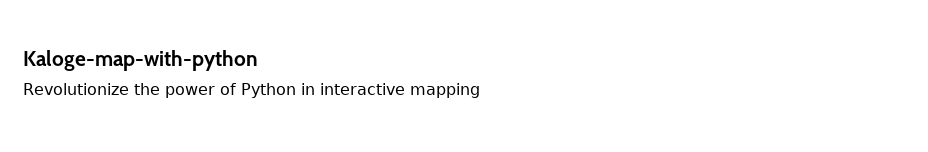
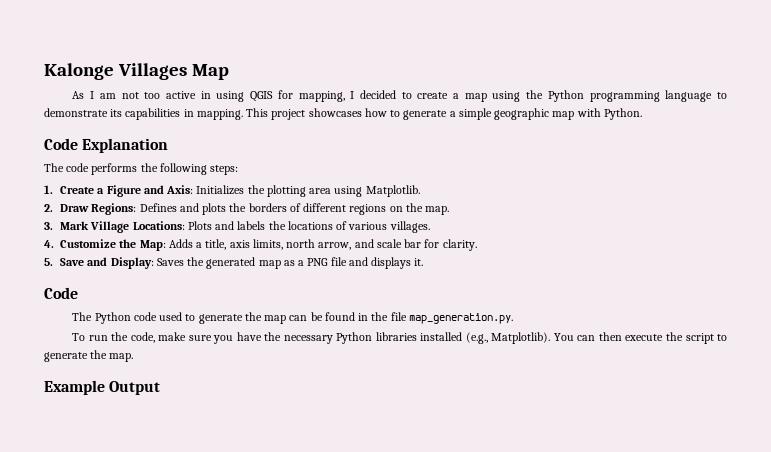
[23,50,258,71] [23,83,480,98] Kaloge-map-with-python // Revolutionize the power of Python in interactive mapping -> [44,63,229,80] [72,90,727,102] [44,108,642,120] [44,138,169,153] [44,163,239,175] [44,185,420,197] [44,203,450,215] [44,221,430,233] [44,239,477,251] [44,257,424,269] [44,287,78,299] [72,312,513,324] [72,332,727,344] [44,350,134,362] [44,380,161,395] Kalonge Villages Map // As I am not too active in using QGIS for mapping, I decided to create a map using the Python programming language to demonstrate its capabilities in mapping. This project showcases how to generate a simple geographic map with Python. // Code Explanation // The code performs the following steps: // 1. Create a Figure and Axis: Initializes the plotting area using Matplotlib. // 2. Draw Regions: Defines and plots the borders of different regions on the map. // 3. Mark Village Locations: Plots and labels the locations of various villages. // 4. Customize the Map: Adds a title, axis limits, north arrow, and scale bar for clarity. // 5. Save and Display: Saves the generated map as a PNG file and displays it. // Code // The Python code used to generate the map can be found in the file map_generation.py. // To run the code, make sure you have the necessary Python libraries installed (e.g., Matplotlib). You can then execute the script to generate the map. // Example Output

